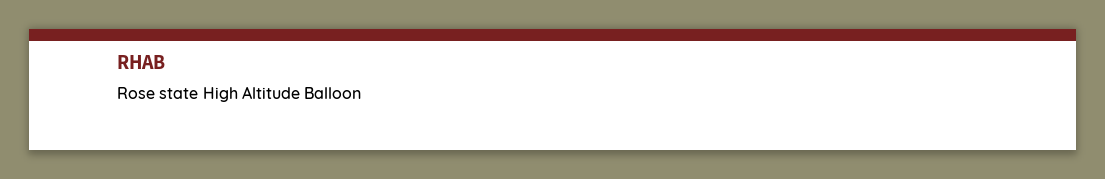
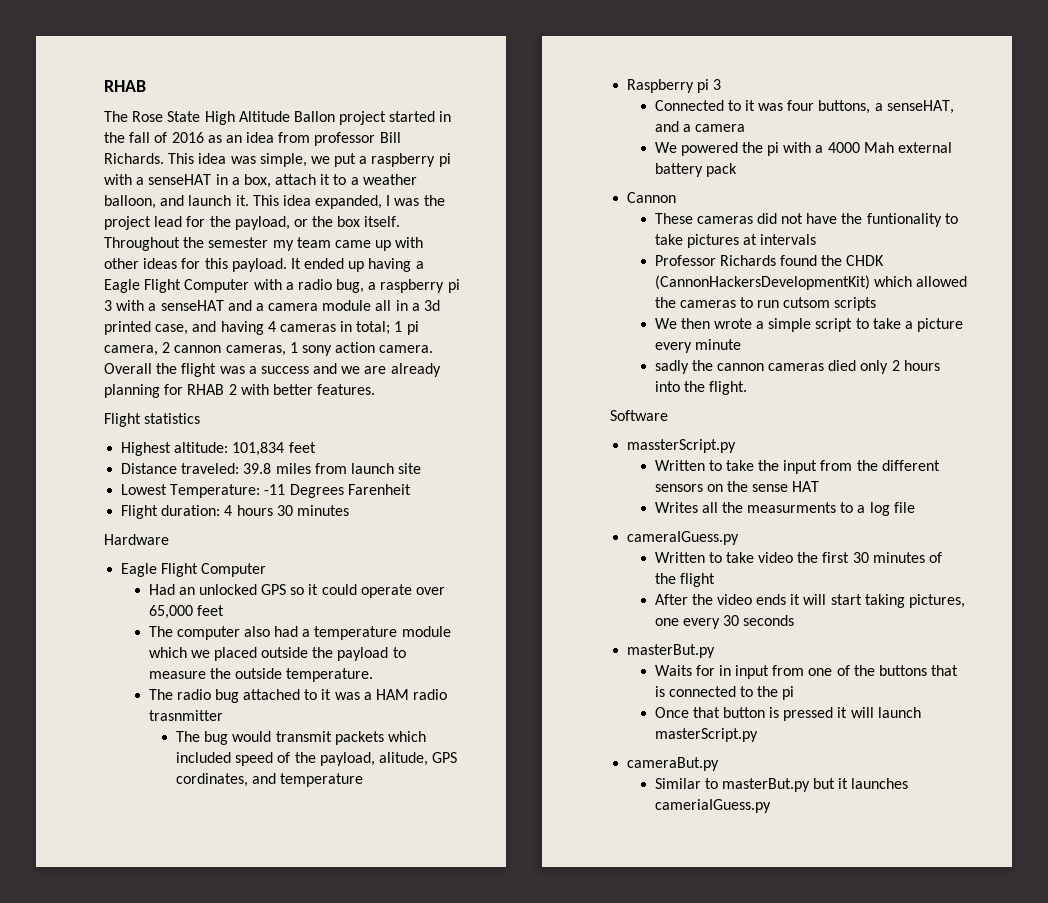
[117,86,362,102] Rose state High Altitude Balloon -> [104,111,452,125] [104,132,401,146] [104,153,451,167] [104,174,417,188] [104,195,445,209] [104,216,401,230] [104,237,424,251] [104,258,424,272] [104,279,460,293] [104,300,441,311] [104,321,419,335] [104,342,434,356] [104,363,441,377] [104,384,376,398] [104,413,201,427] [121,442,316,456] [121,463,422,474] [121,484,411,498] [121,505,349,519] [104,534,169,545] [121,563,267,577] [148,584,445,598] [148,605,224,619] [148,626,451,640] [148,647,406,661] [148,668,374,682] [148,689,448,703] [148,710,223,721] [175,731,426,745] [175,752,458,766] [175,773,364,787] [627,79,722,93] [654,100,954,114] [654,121,745,132] [654,142,952,156] [654,163,737,177] [627,192,677,203] [654,213,958,227] [654,234,817,248] [654,255,885,266] [654,275,967,290] [654,297,877,311] [654,318,964,332] [654,339,741,353] [654,360,940,374] [654,381,747,395] [610,410,668,421] [627,439,737,453] [654,460,940,474] [654,481,820,492] [654,502,915,516] [627,531,740,545] [654,552,942,563] [654,573,715,587] [654,594,965,608] [654,615,795,629] [627,644,716,658] [654,665,959,679] [654,686,795,700] [654,707,921,721] [654,728,758,742] [627,757,720,771] [654,778,909,792] [654,799,771,813] The Rose State High Altitude Ballon project started in the fall of 2016 as an idea from professor Bill Richards. This idea was simple, we put a raspberry pi with a senseHAT in a box, attach it to a weather balloon, and launch it. This idea expanded, I was the project lead for the payload, or the box itself. Throughout the semester my team came up with other ideas for this payload. It ended up having a Eagle Flight Computer with a radio bug, a raspberry pi 3 with a senseHAT and a camera module all in a 3d printed case, and having 4 cameras in total; 1 pi camera, 2 cannon cameras, 1 sony action camera. Overall the flight was a success and we are already planning for RHAB 2 with better features. // Flight statistics // Highest altitude: 101,834 feet // Distance traveled: 39.8 miles from launch site // Lowest Temperature: -11 Degrees Farenheit // Flight duration: 4 hours 30 minutes // Hardware // Eagle Flight Computer // Had an unlocked GPS so it could operate over 65,000 feet // The computer also had a temperature module which we placed outside the payload to measure the outside temperature. // The radio bug attached to it was a HAM radio trasnmitter // The bug would transmit packets which included speed of the payload, alitude, GPS cordinates, and temperature // Raspberry pi 3 // Connected to it was four buttons, a senseHAT, and a camera // We powered the pi with a 4000 Mah external battery pack // Cannon // These cameras did not have the funtionality to take pictures at intervals // Professor Richards found the CHDK (CannonHackersDevelopmentKit) which allowed the cameras to run cutsom scripts // We then wrote a simple script to take a picture every minute // sadly the cannon cameras died only 2 hours into the flight. // Software // massterScript.py // Written to take the input from the different sensors on the sense HAT // Writes all the measurments to a log file // cameraIGuess.py // Written to take video the first 30 minutes of the flight // After the video ends it will start taking pictures, one every 30 seconds // masterBut.py // Waits for in input from one of the buttons that is connected to the pi // Once that button is pressed it will launch masterScript.py // cameraBut.py // Similar to masterBut.py but it launches cameriaIGuess.py

